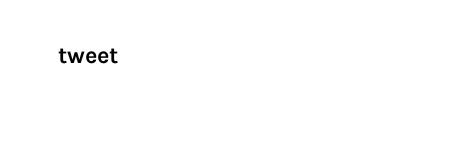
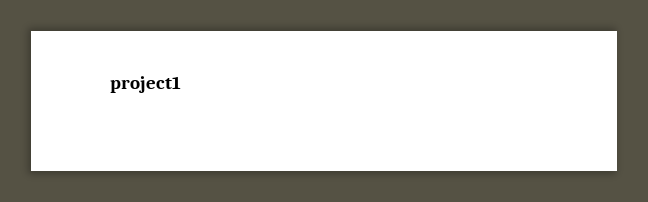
[58,48,118,64] tweet -> [110,76,181,93] project1

